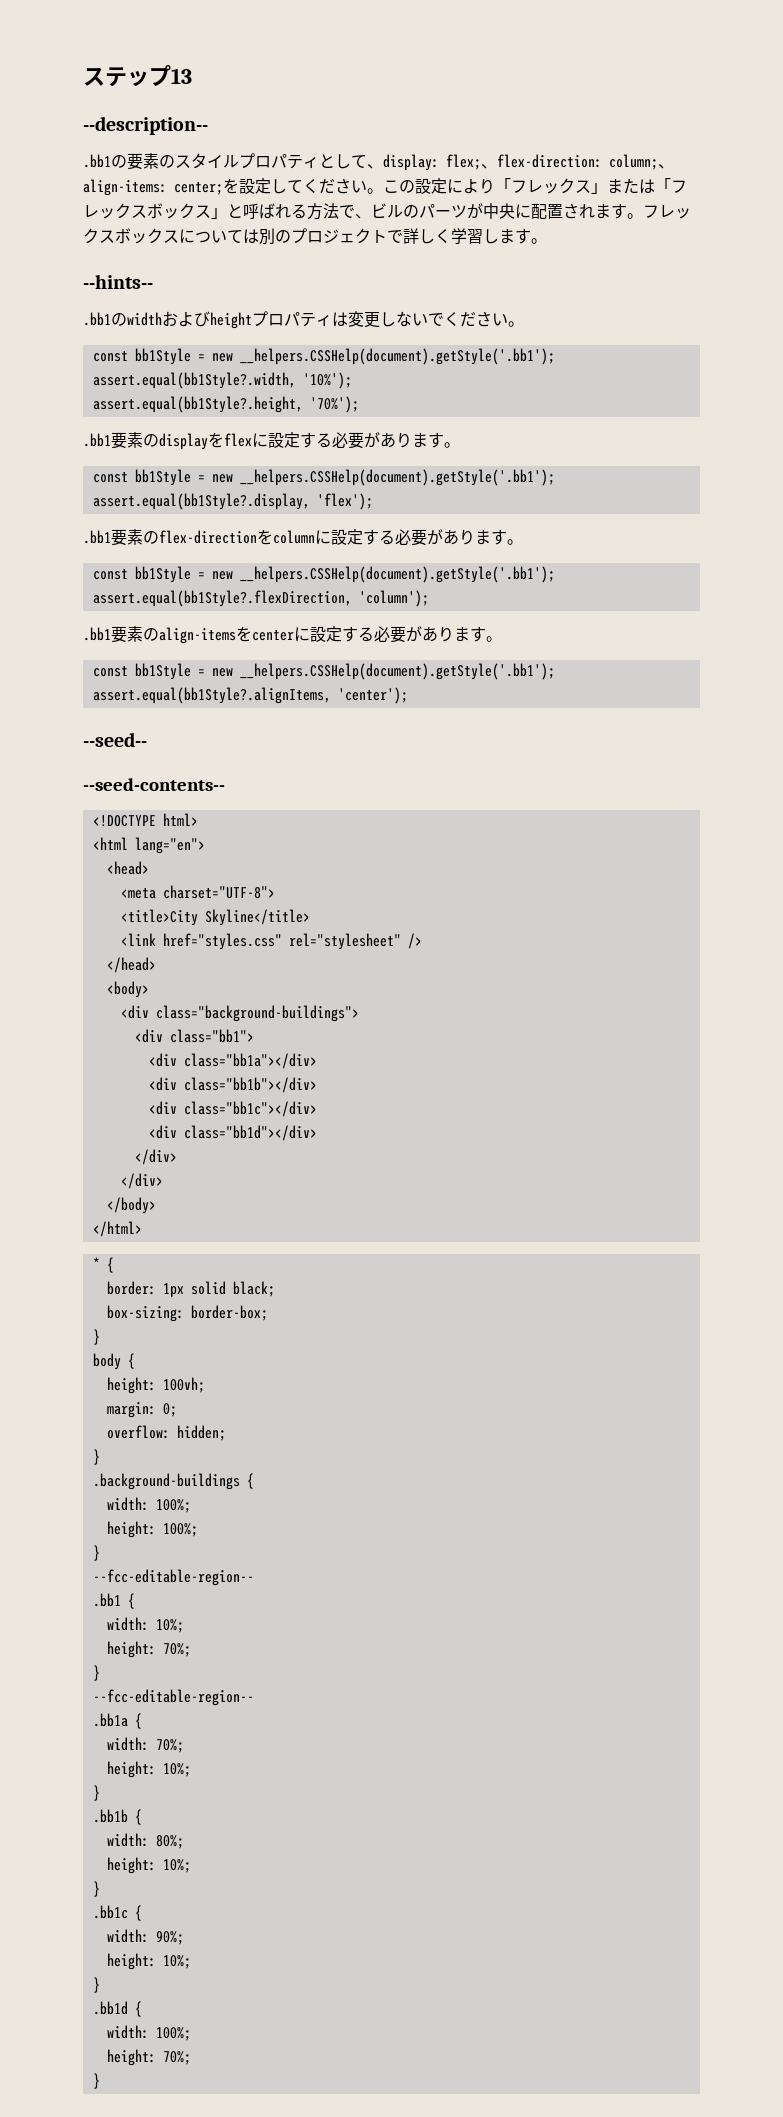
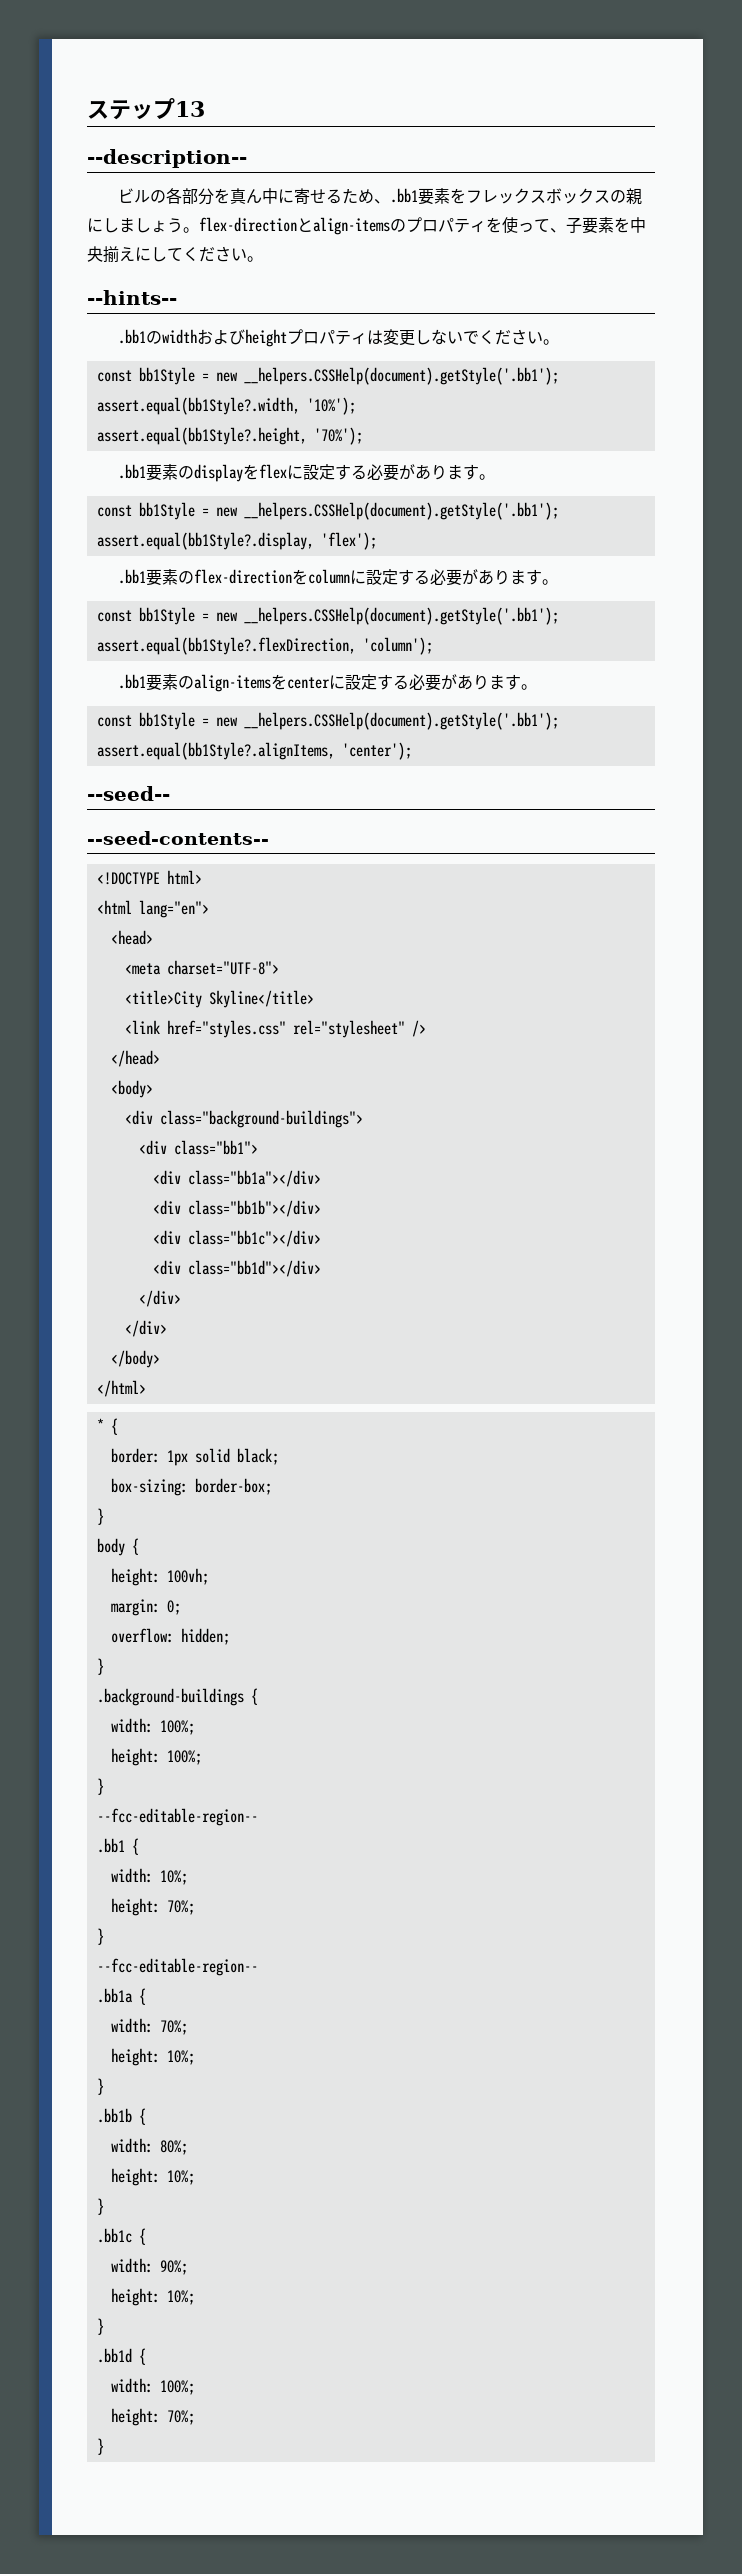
[83,153,674,171] [83,178,687,196] [83,203,691,220] [83,228,531,245] .bb1の要素のスタイルプロパティとして、display: flex;、flex-direction: column;、align-items: center;を設定してください。この設定により「フレックス」または「フレックスボックス」と呼ばれる方法で、ビルのパーツが中央に配置されます。フレックスボックスについては別のプロジェクトで詳しく学習します -> [118,188,643,205] [87,217,646,235] [87,246,247,263] ビルの各部分を真ん中に寄せるため、.bb1要素をフレックスボックスの親にしましょう。flex-directionとalign-itemsのプロパティを使って、子要素を中央揃えにしてください

